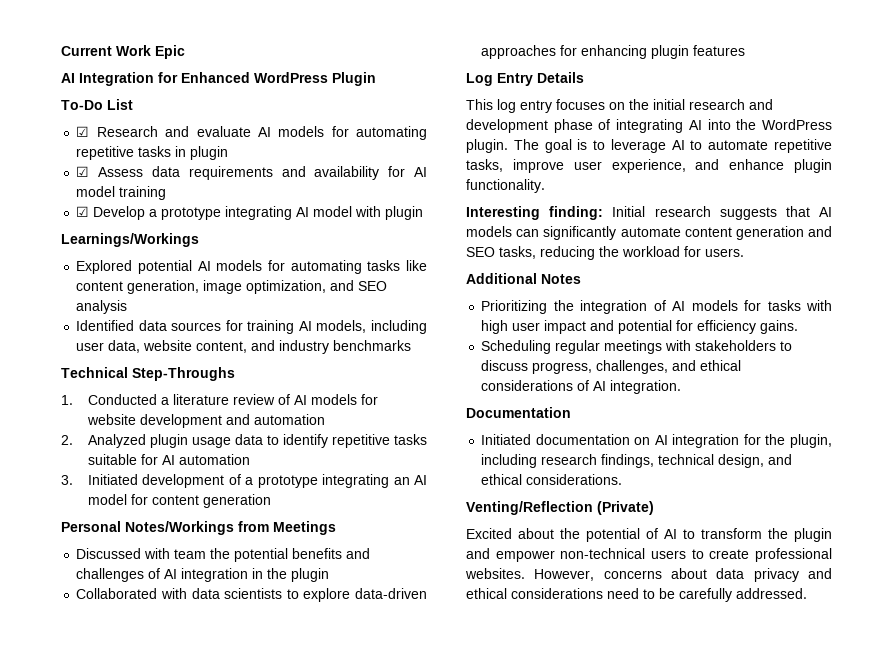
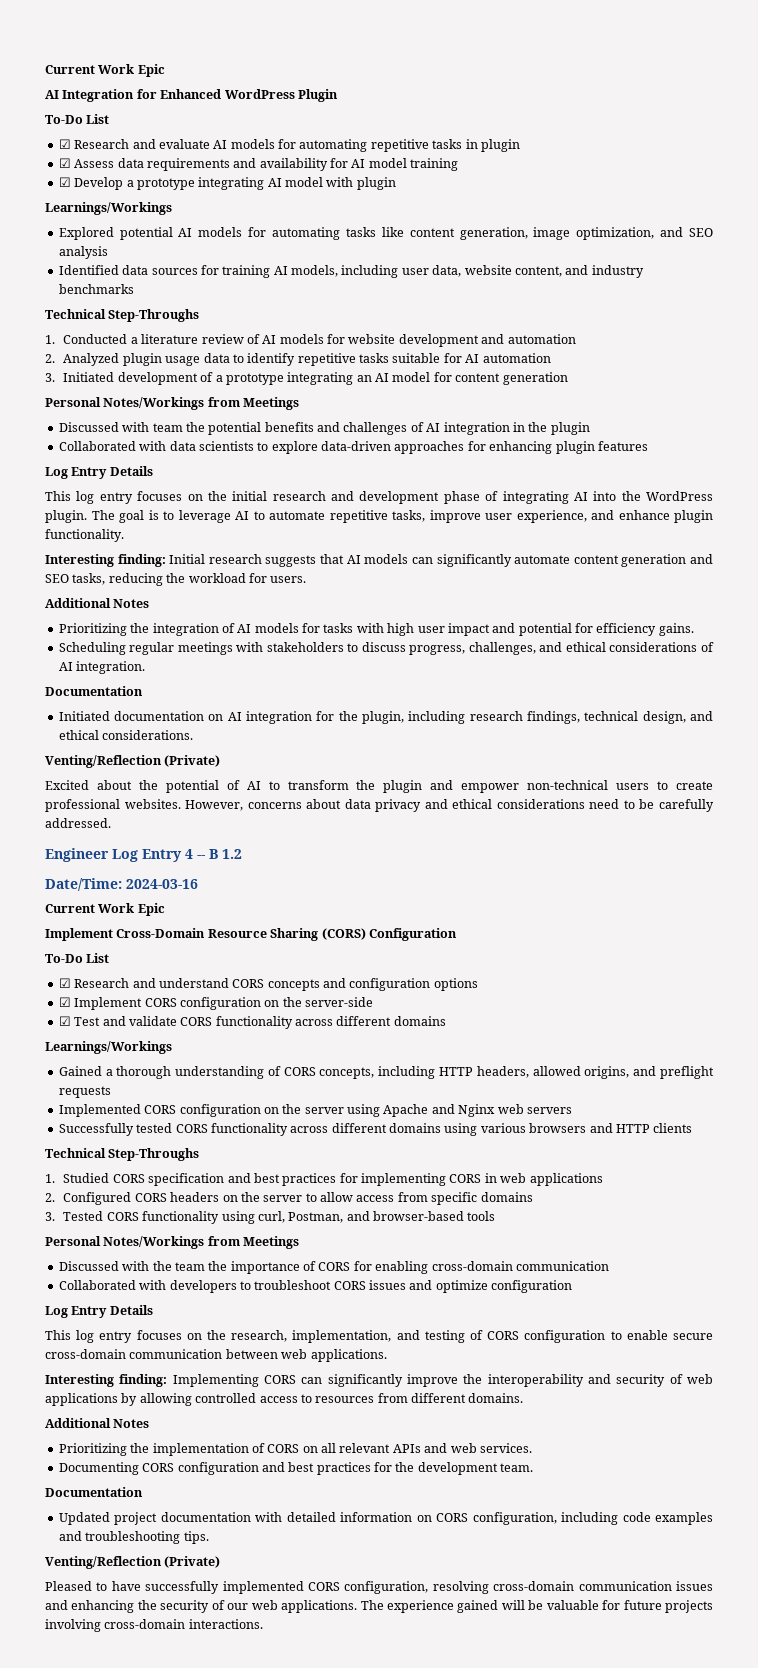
(807, 593) none -> [45,848,242,862] [45,878,198,891] [45,903,165,916] [45,928,457,941] [45,953,110,963] [58,978,478,991] [58,997,373,1010] [58,1016,446,1029] [45,1041,172,1054] [58,1066,715,1079] [58,1086,111,1098] [58,1104,572,1117] [58,1123,693,1136] [45,1148,200,1161] [45,1173,603,1186] [45,1192,533,1205] [45,1211,496,1224] [45,1236,300,1249] [58,1261,609,1274] [58,1280,573,1293] [45,1305,153,1318] [45,1330,713,1343] [45,1349,387,1362] [45,1374,713,1387] [45,1393,524,1406] [45,1418,150,1428] [58,1443,532,1456] [58,1462,534,1475] [45,1487,143,1497] [58,1512,714,1525] [58,1531,209,1544] [45,1556,221,1569] [45,1581,713,1594] [45,1600,713,1613] [45,1619,263,1632] // Engineer Log Entry 4 -- B 1.2 // Date/Time: 2024-03-16 // Current Work Epic // Implement Cross-Domain Resource Sharing (CORS) Configuration // To-Do List // ☑ Research and understand CORS concepts and configuration options // ☑ Implement CORS configuration on the server-side // ☑ Test and validate CORS functionality across different domains // Learnings/Workings // Gained a thorough understanding of CORS concepts, including HTTP headers, allowed origins, and preflight requests // Implemented CORS configuration on the server using Apache and Nginx web servers // Successfully tested CORS functionality across different domains using various browsers and HTTP clients // Technical Step-Throughs // 1. Studied CORS specification and best practices for implementing CORS in web applications // 2. Configured CORS headers on the server to allow access from specific domains // 3. Tested CORS functionality using curl, Postman, and browser-based tools // Personal Notes/Workings from Meetings // Discussed with the team the importance of CORS for enabling cross-domain communication // Collaborated with developers to troubleshoot CORS issues and optimize configuration // Log Entry Details // This log entry focuses on the research, implementation, and testing of CORS configuration to enable secure cross-domain communication between web applications. // Interesting finding: Implementing CORS can significantly improve the interoperability and security of web applications by allowing controlled access to resources from different domains. // Additional Notes // Prioritizing the implementation of CORS on all relevant APIs and web services. // Documenting CORS configuration and best practices for the development team. // Documentation // Updated project documentation with detailed information on CORS configuration, including code examples and troubleshooting tips. // Venting/Reflection (Private) // Pleased to have successfully implemented CORS configuration, resolving cross-domain communication issues and enhancing the security of our web applications. The experience gained will be valuable for future projects involving cross-domain interactions.

